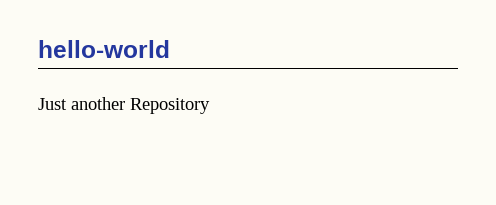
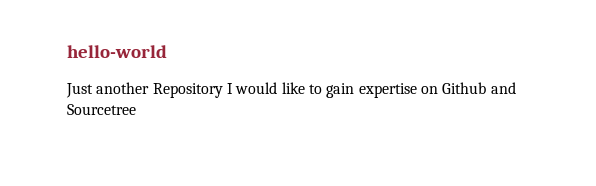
(210, 106) none -> [226,82,516,98] [67,104,136,115] I would like to gain expertise on Github and Sourcetree

